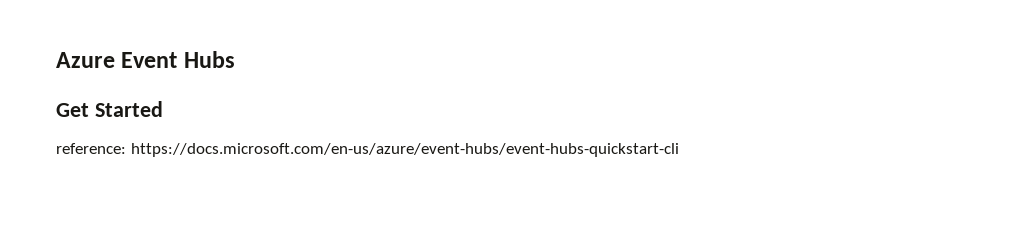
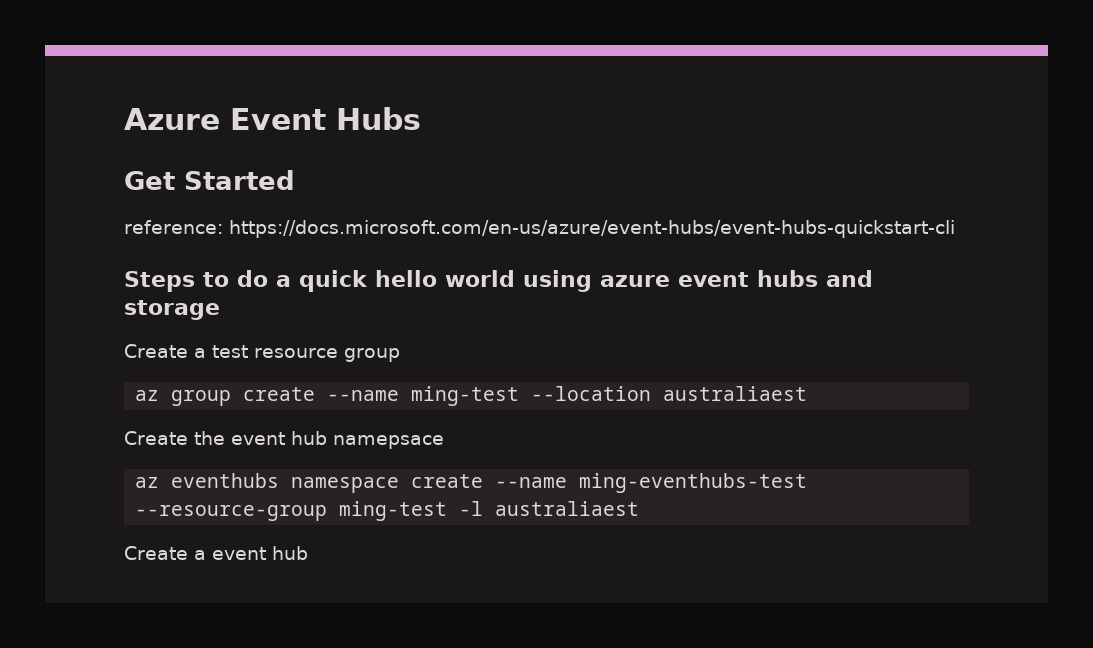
(679, 150) none -> [124,270,873,292] [124,300,220,320] [124,344,400,362] [135,386,808,406] [124,431,444,449] [135,473,808,493] [135,501,640,521] [124,546,308,560] // Steps to do a quick hello world using azure event hubs and storage // Create a test resource group // az group create --name ming-test --location australiaest // Create the event hub namepsace // az eventhubs namespace create --name ming-eventhubs-test --resource-group ming-test -l australiaest // Create a event hub

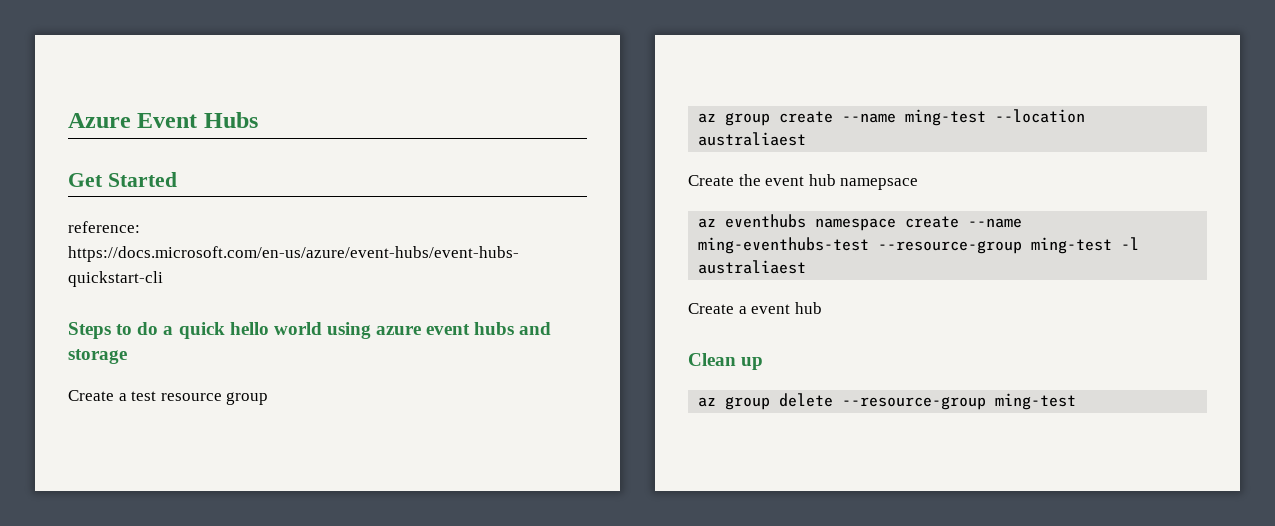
(308, 553) none -> [688,353,764,370] [698,393,1077,410] // Clean up // az group delete --resource-group ming-test

